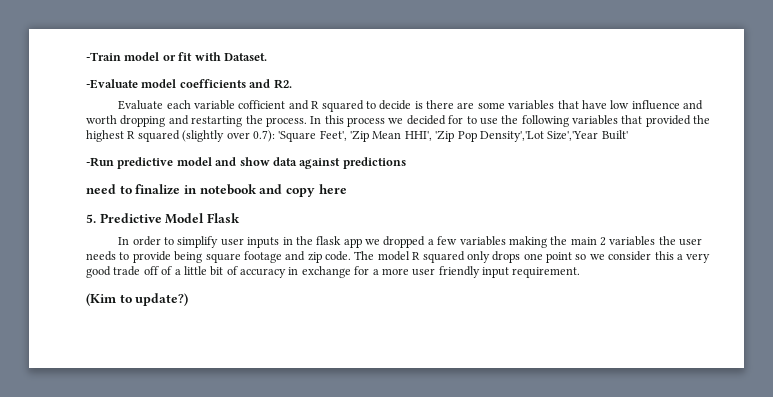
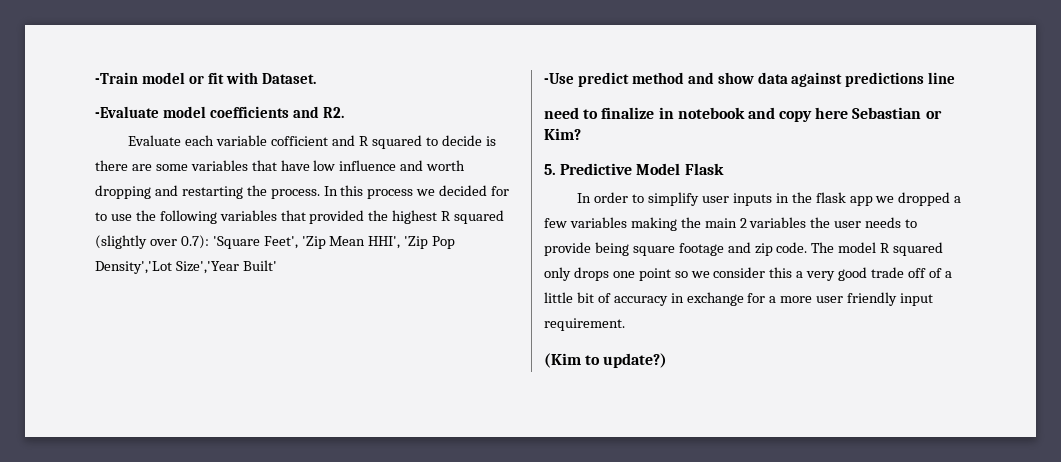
[86,157,212,169] -Run predictive model -> [544,72,684,87] -Use predict method
(406, 163) none -> [928,72,956,84] line
(347, 189) none -> [852,107,942,119] [544,128,581,140] Sebastian or Kim?

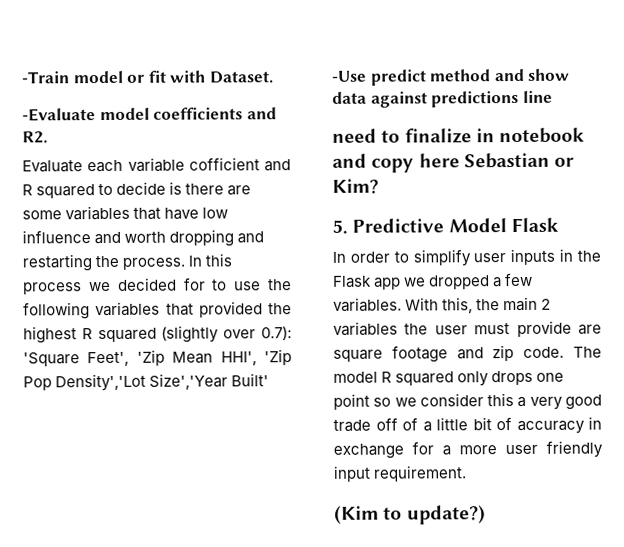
[815,192,846,203] flask -> [333,275,372,288] Flask
[569,217,677,231] variables making -> [333,297,474,314] variables. With this,
[865,217,918,228] [544,242,629,256] needs to provide being -> [474,320,602,338] must provide are

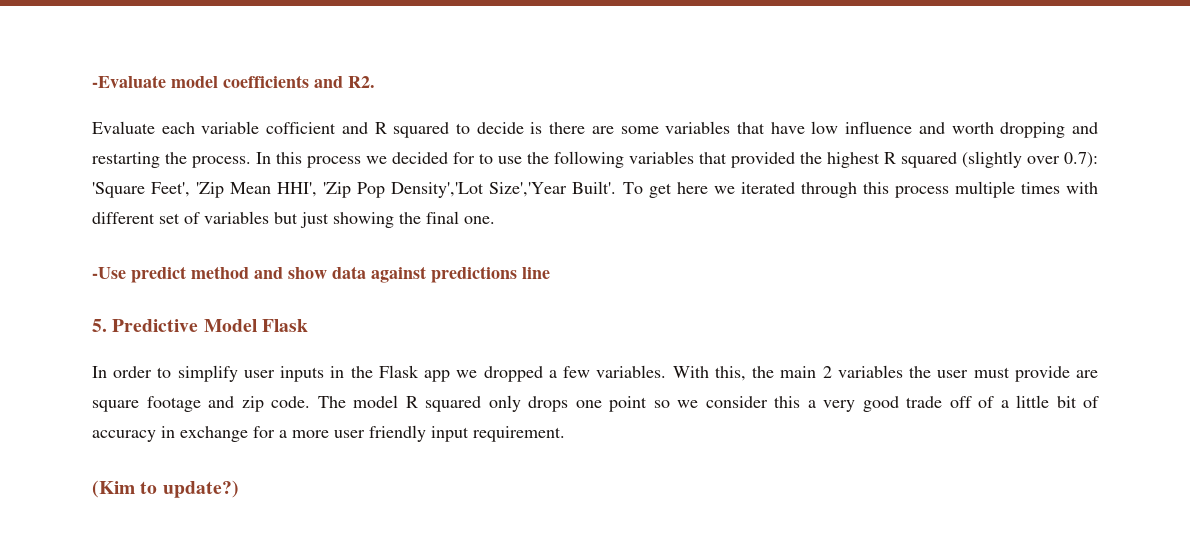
[22,70,274,84] -Train model or fit with Dataset. // -> (92, 81) none
[231,373,270,387] Built' -> [572,181,1098,198] [92,211,495,228] Built'. To get here we iterated through this process multiple times with different set of variables but just showing the final one.
[332,127,586,144] [332,152,575,173] [332,178,379,194] // need to finalize in notebook and copy here Sebastian or Kim? -> (550, 273) none

